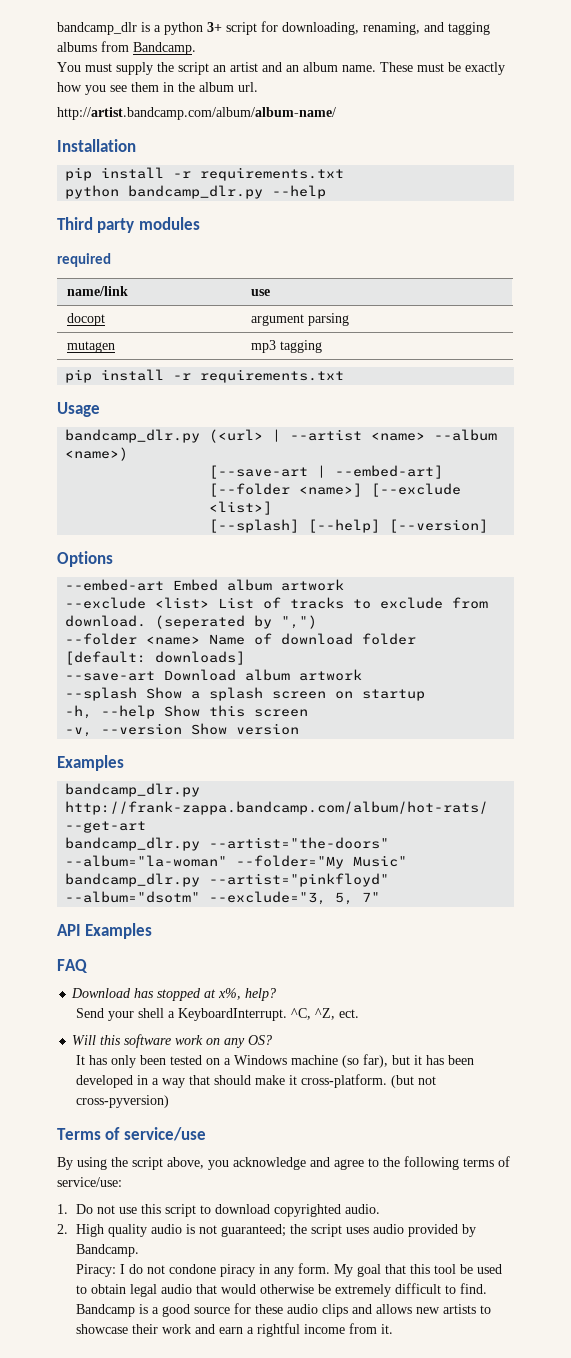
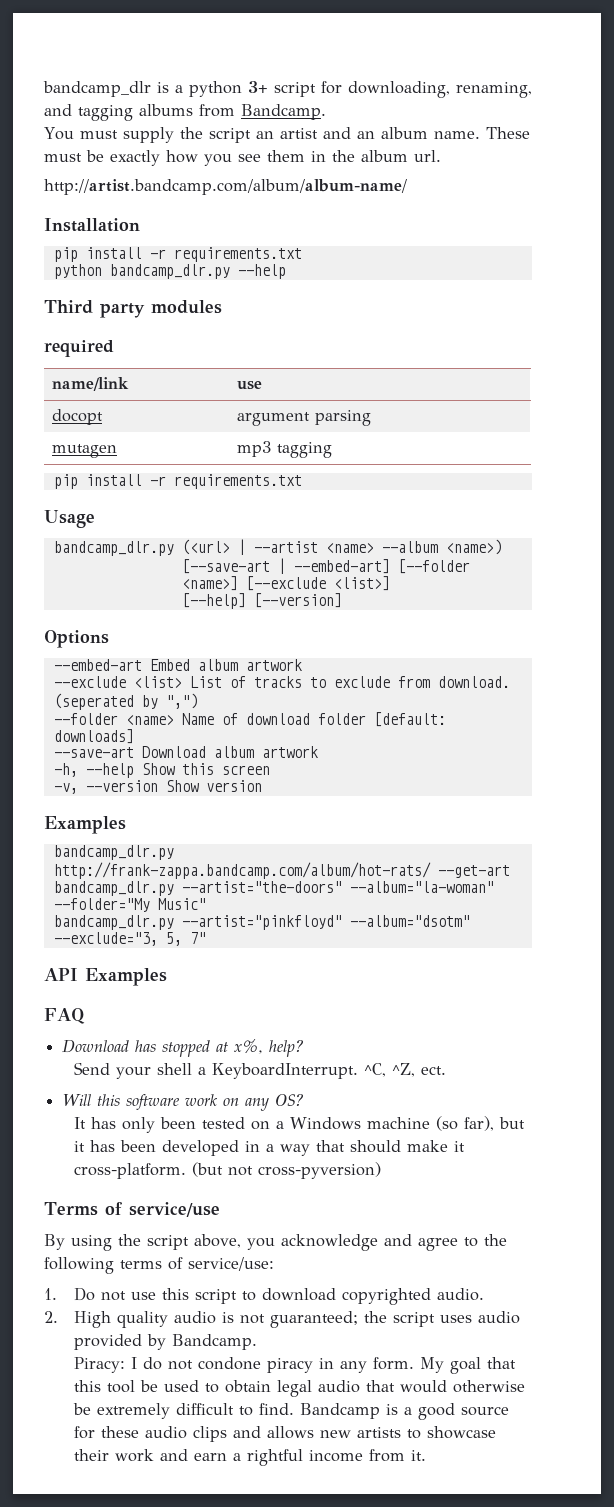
[209,519,300,533] [--splash] -> (390, 583) none
[65,687,426,701] // --splash Show a splash screen on startup -> (318, 752) none

